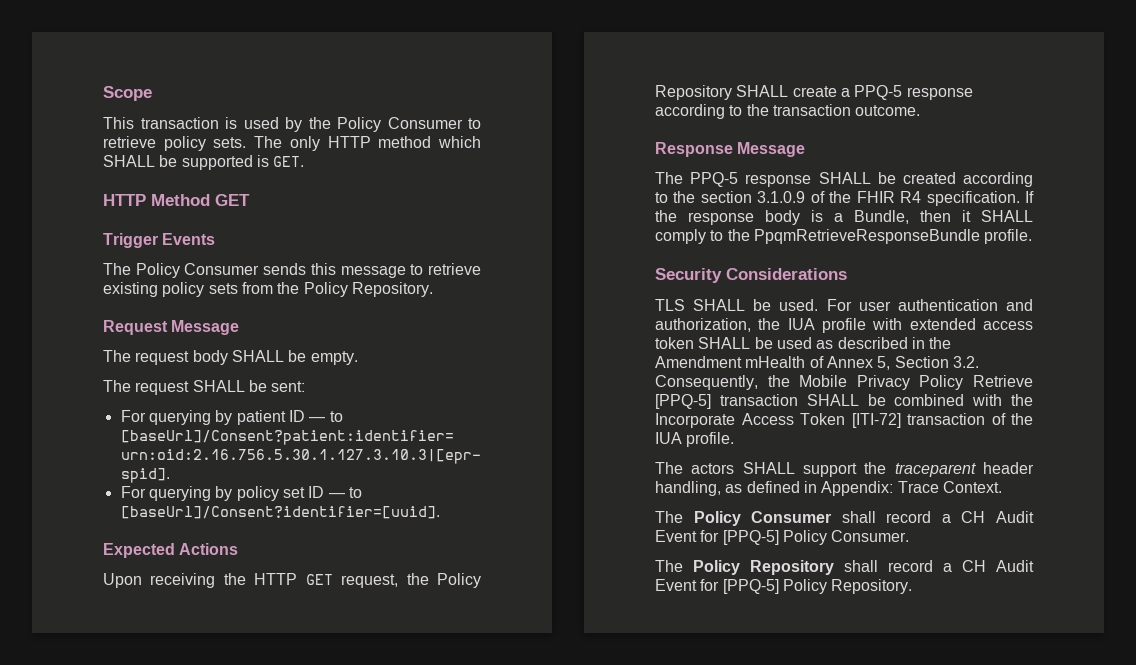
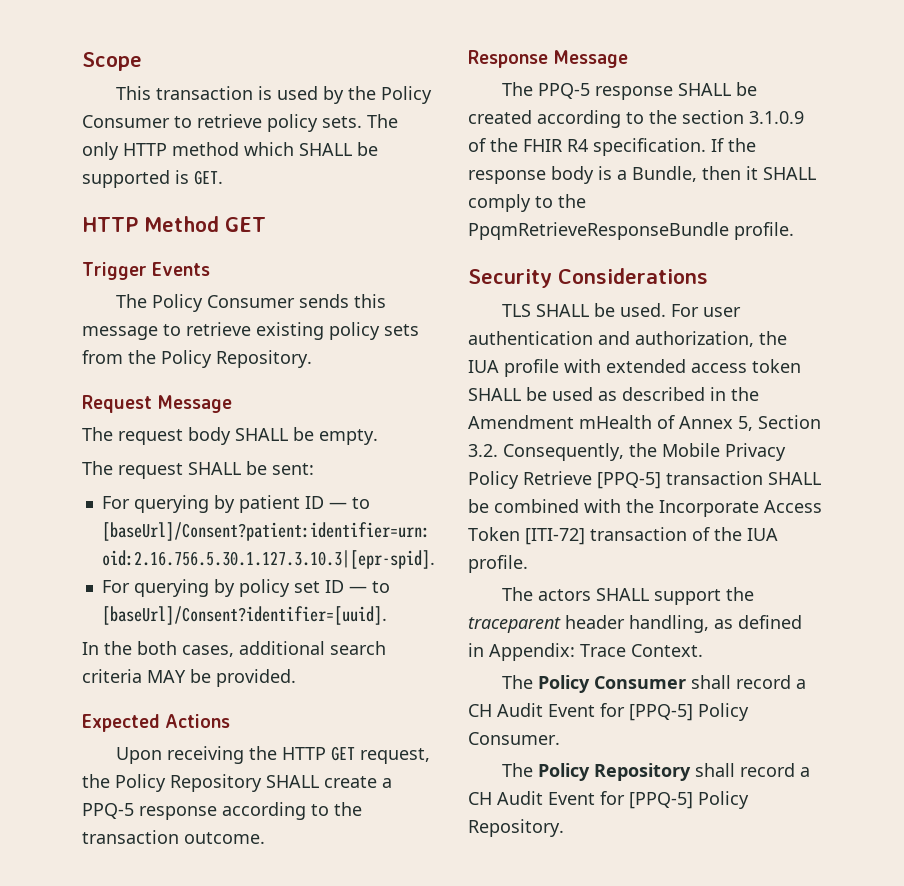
(440, 512) none -> [82,641,386,657] [82,669,296,687] // In the both cases, additional search criteria MAY be provided.

